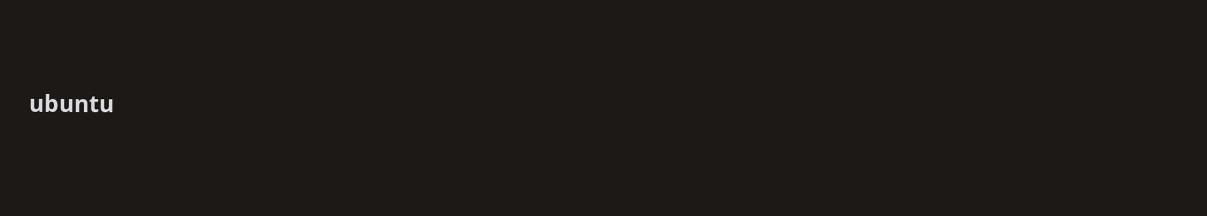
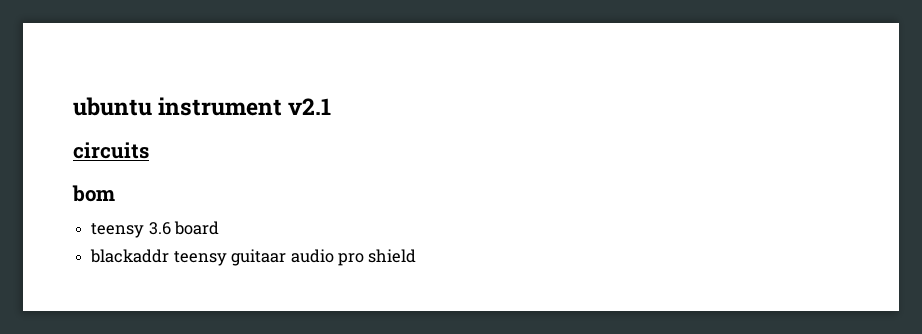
(115, 103) none -> [158,97,332,116] [73,142,149,159] [72,185,115,202] [91,221,220,238] [90,249,417,266] instrument v2.1 // circuits // bom // teensy 3.6 board // blackaddr teensy guitaar audio pro shield

